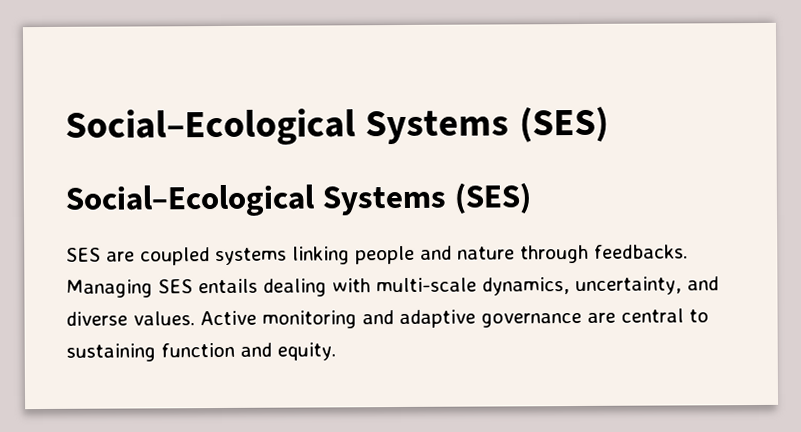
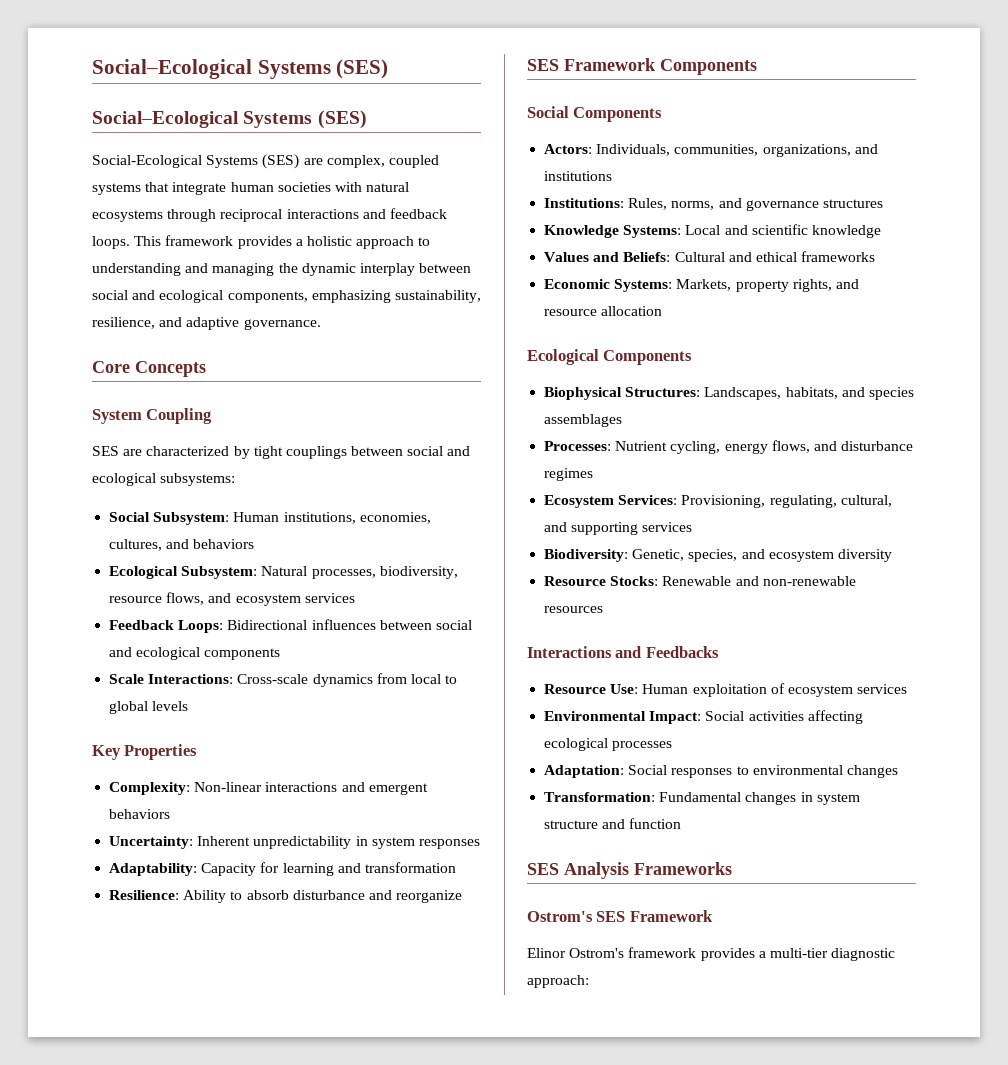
[66,244,688,266] [66,276,719,298] [66,308,709,329] [66,342,336,362] SES are coupled systems linking people and nature through feedbacks. Managing SES entails dealing with multi-scale dynamics, uncertainty, and diverse values. Active monitoring and adaptive governance are central to sustaining function and equity. -> [92,154,439,169] [92,182,410,195] [92,208,447,222] [92,235,431,249] [92,263,472,276] [92,290,481,303] [92,317,321,330] [92,361,206,377] [92,408,213,424] [92,446,471,459] [92,473,236,486] [109,512,431,525] [109,539,255,551] [109,566,458,579] [109,592,355,606] [109,619,472,633] [109,647,281,660] [109,673,458,687] [109,701,189,714] [92,744,198,760] [109,782,428,795] [109,809,171,819] [109,836,480,849] [109,862,456,876] [109,890,463,903] [527,58,757,75] [527,106,663,122] [544,144,878,157] [544,171,613,181] [544,198,883,211] [544,224,881,238] [544,251,876,262] [544,279,859,292] [544,306,663,316] [527,349,693,365] [544,387,914,400] [544,414,623,427] [544,440,914,454] [544,468,594,481] [544,495,892,508] [544,522,693,535] [544,549,892,562] [544,576,856,586] [544,606,604,613] [527,646,719,658] [544,683,908,697] [544,710,863,724] [544,738,673,751] [544,765,898,778] [544,792,860,805] [544,818,682,829] [527,862,732,879] [527,910,713,922] [527,947,896,961] [527,975,589,988] Social-Ecological Systems (SES) are complex, coupled systems that integrate human societies with natural ecosystems through reciprocal interactions and feedback loops. This framework provides a holistic approach to understanding and managing the dynamic interplay between social and ecological components, emphasizing sustainability, resilience, and adaptive governance. // Core Concepts // System Coupling // SES are characterized by tight couplings between social and ecological subsystems: // Social Subsystem: Human institutions, economies, cultures, and behaviors // Ecological Subsystem: Natural processes, biodiversity, resource flows, and ecosystem services // Feedback Loops: Bidirectional influences between social and ecological components // Scale Interactions: Cross-scale dynamics from local to global levels // Key Properties // Complexity: Non-linear interactions and emergent behaviors // Uncertainty: Inherent unpredictability in system responses // Adaptability: Capacity for learning and transformation // Resilience: Ability to absorb disturbance and reorganize // SES Framework Components // Social Components // Actors: Individuals, communities, organizations, and institutions // Institutions: Rules, norms, and governance structures // Knowledge Systems: Local and scientific knowledge // Values and Beliefs: Cultural and ethical frameworks // Economic Systems: Markets, property rights, and resource allocation // Ecological Components // Biophysical Structures: Landscapes, habitats, and species assemblages // Processes: Nutrient cycling, energy flows, and disturbance regimes // Ecosystem Services: Provisioning, regulating, cultural, and supporting services // Biodiversity: Genetic, species, and ecosystem diversity // Resource Stocks: Renewable and non-renewable resources // Interactions and Feedbacks // Resource Use: Human exploitation of ecosystem services // Environmental Impact: Social activities affecting ecological processes // Adaptation: Social responses to environmental changes // Transformation: Fundamental changes in system structure and function // SES Analysis Frameworks // Ostrom's SES Framework // Elinor Ostrom's framework provides a multi-tier diagnostic approach:

